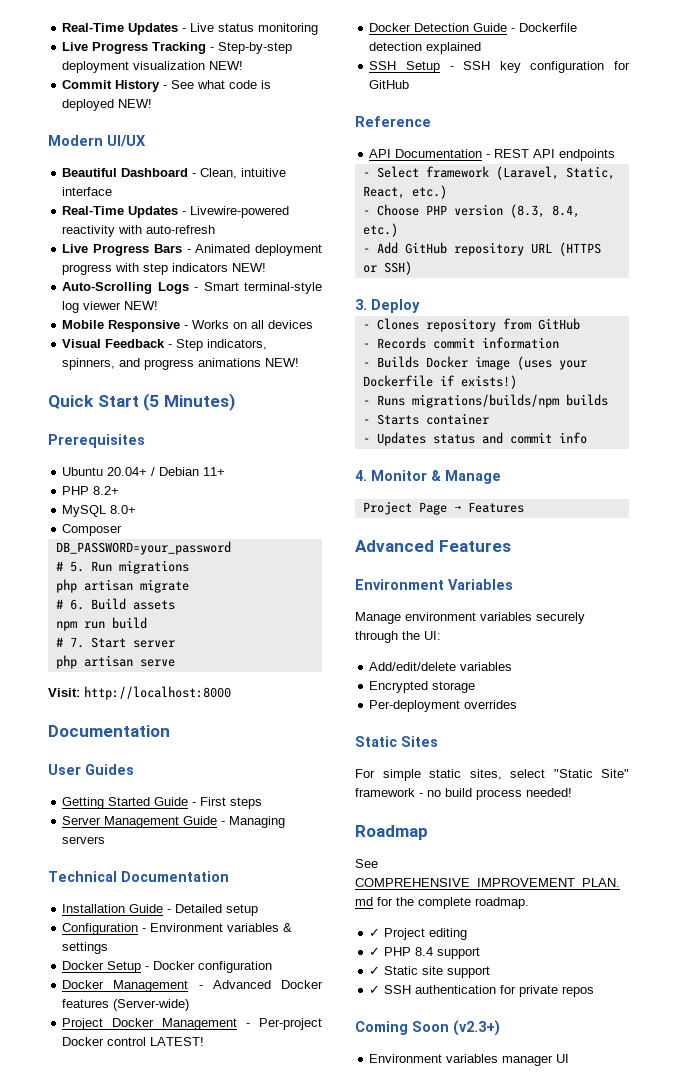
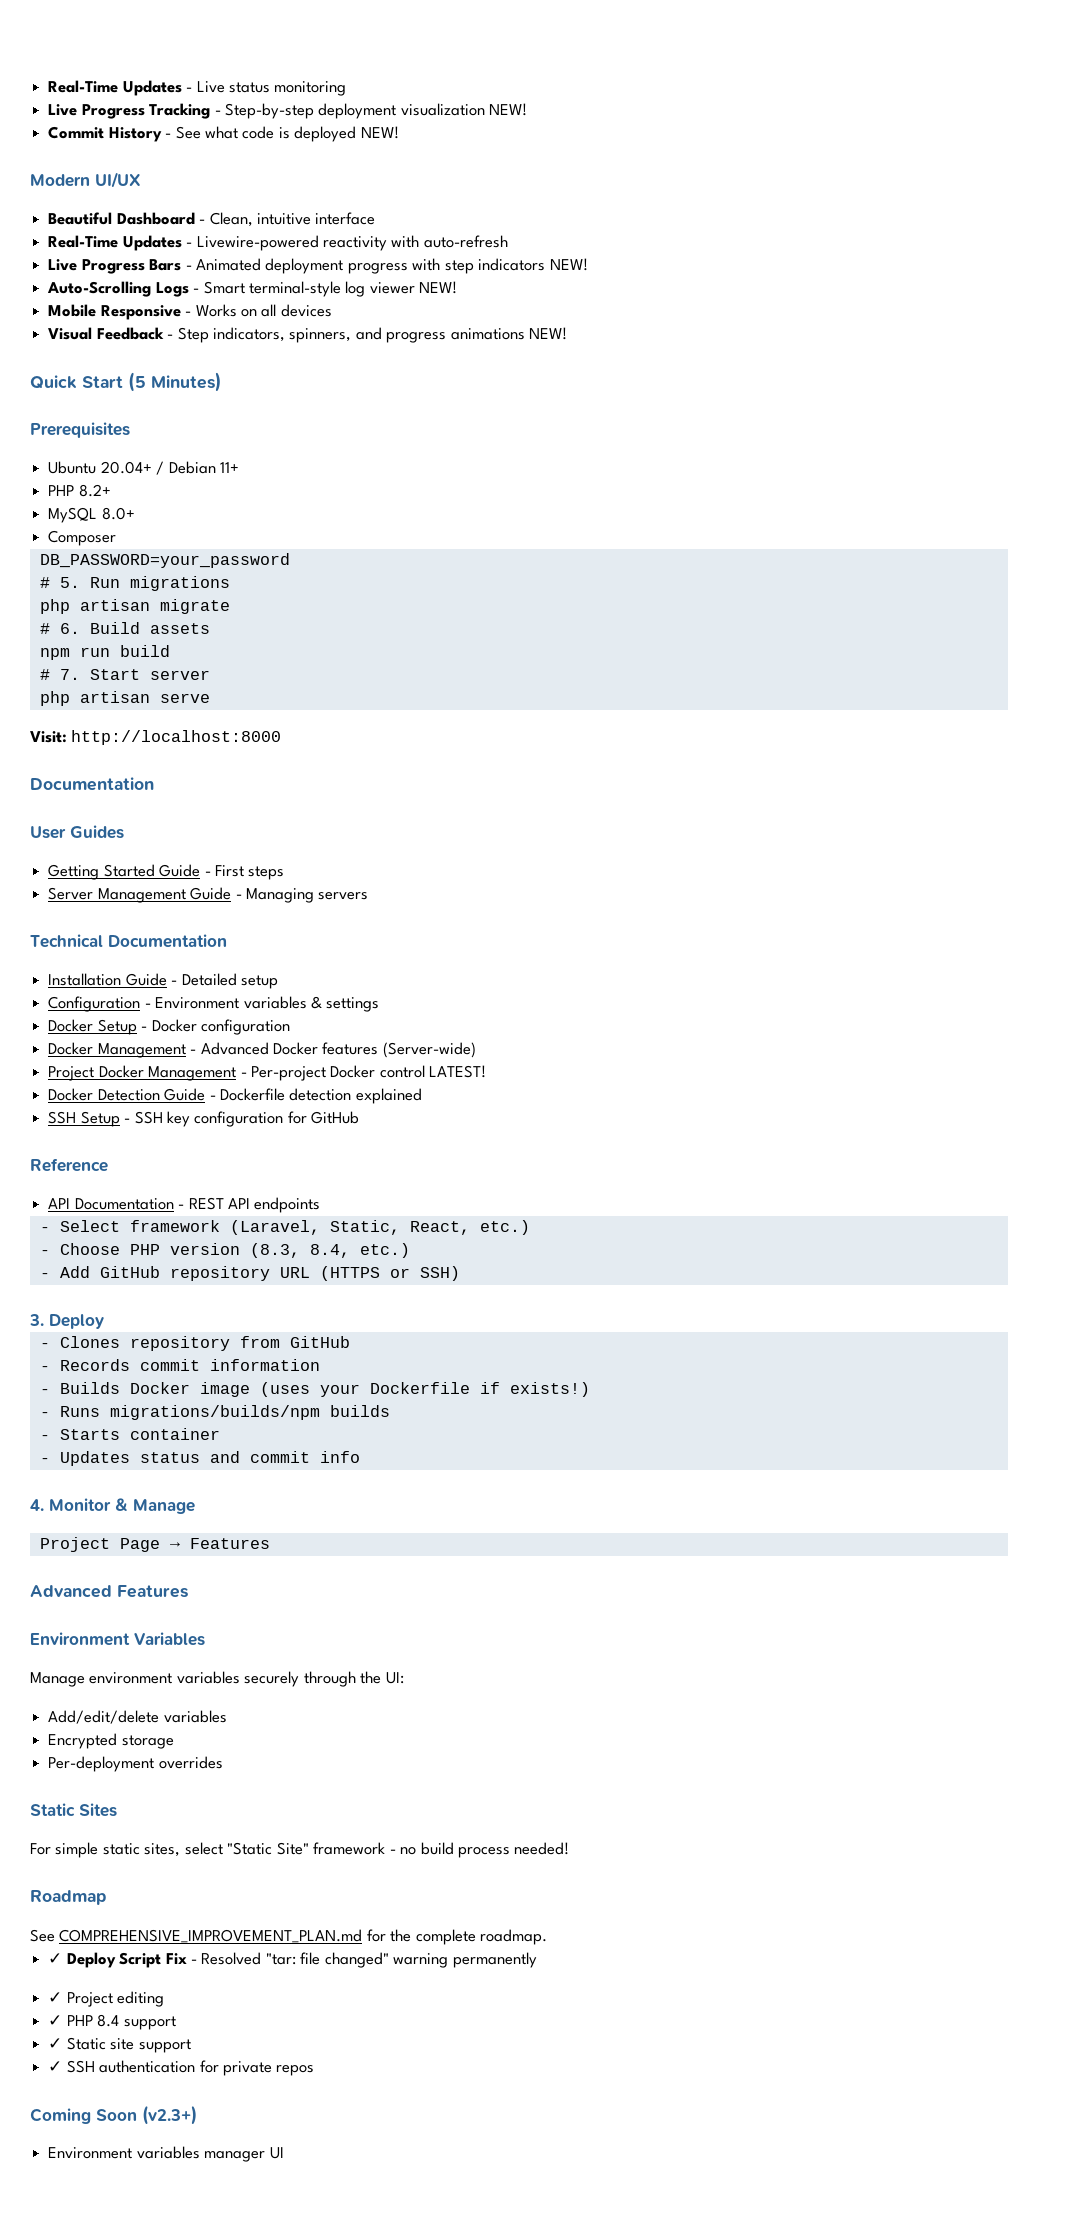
(529, 903) none -> [48,1952,537,1968] // ✓ Deploy Script Fix - Resolved "tar: file changed" warning permanently

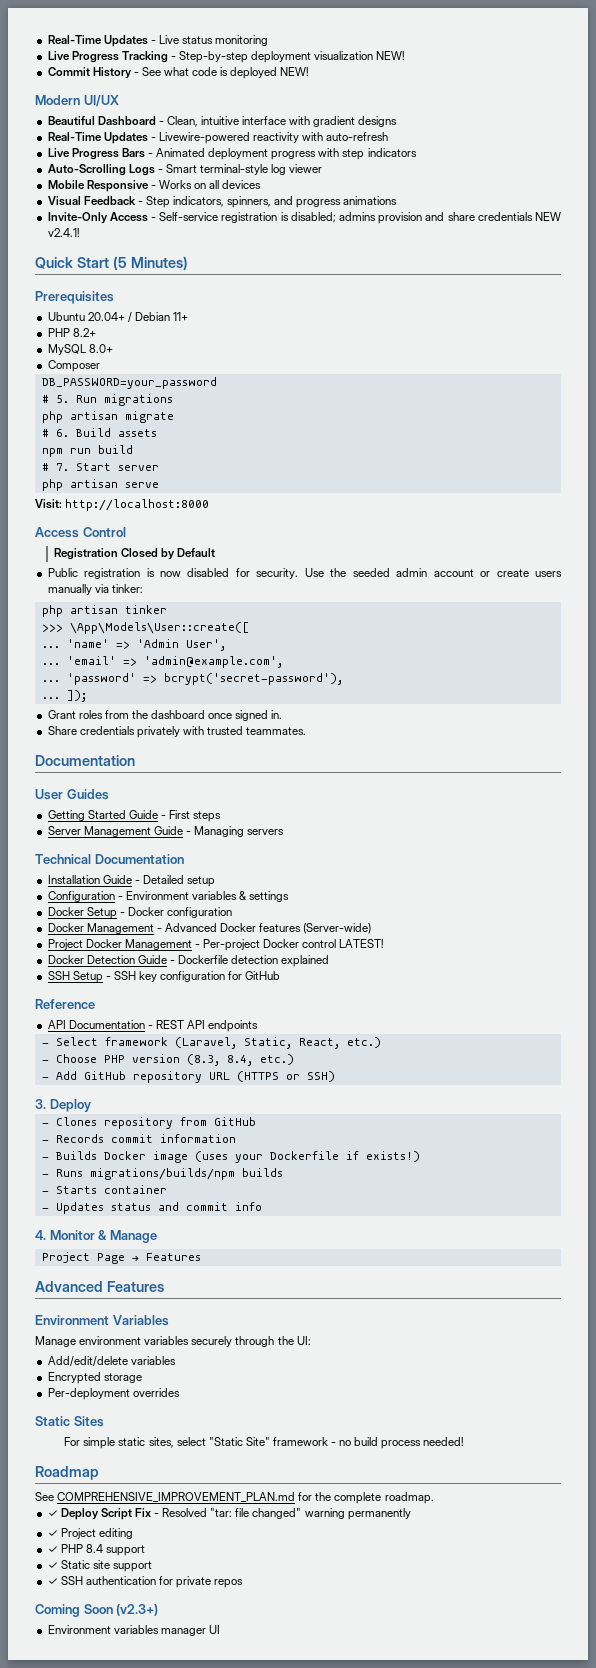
(376, 218) none -> [289,116,398,127] with gradient designs
[549,258,588,271] NEW! -> (417, 152) none
[419,281,458,294] NEW! -> (323, 168) none
[529,327,568,340] NEW! -> [47,212,561,224] [47,228,80,237] // Invite-Only Access - Self-service registration is disabled; admins provision and share credentials NEW v2.4.1!
(282, 737) none -> [35,527,126,538] [53,548,216,560] [47,568,562,579] [47,584,143,595] [41,605,167,617] [41,622,249,634] [41,639,226,651] [41,656,283,668] [41,673,343,685] [41,690,87,702] [47,710,283,721] [47,726,307,738] // Access Control // Registration Closed by Default // Public registration is now disabled for security. Use the seeded admin account or create users manually via tinker: // php artisan tinker // >>> \App\Models\User::create([ // ... 'name' => 'Admin User', // ... 'email' => 'admin@example.com', // ... 'password' => bcrypt('secret-password'), // ... ]); // Grant roles from the dashboard once signed in. // Share credentials privately with trusted teammates.

